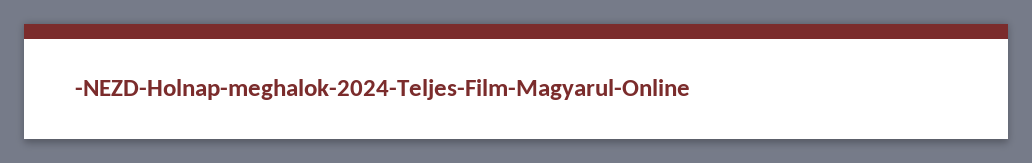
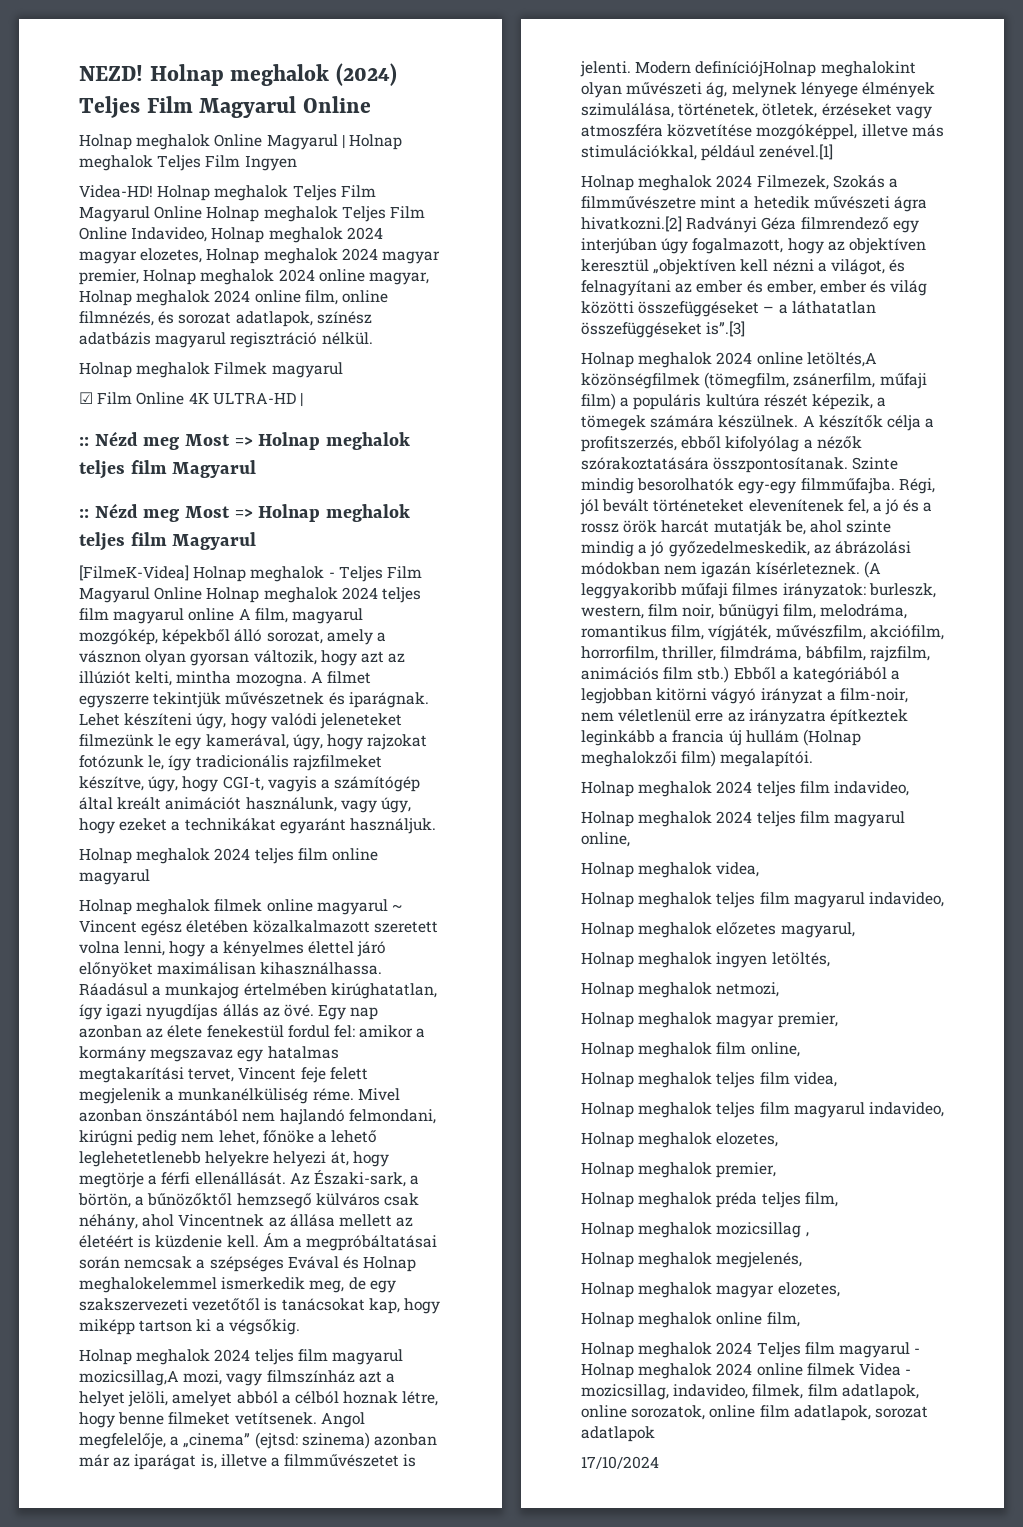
[75,79,690,100] -NEZD-Holnap-meghalok-2024-Teljes-Film-Magyarul-Online -> [79,63,397,86] [79,96,371,118] [79,134,402,150] [79,155,297,171] [79,185,376,201] [79,206,425,222] [79,227,383,243] [79,248,440,264] [79,269,429,285] [79,290,388,306] [79,311,372,327] [79,332,373,348] [79,362,343,378] [79,392,303,407] [79,431,411,450] [79,460,257,479] [79,503,411,522] [79,532,257,551] [79,565,422,582] [79,587,421,603] [79,608,363,624] [79,629,386,645] [79,650,406,666] [79,671,371,687] [79,692,429,708] [79,713,402,729] [79,734,428,750] [79,755,382,771] [79,776,421,792] [79,797,411,813] [79,818,436,834] [79,848,378,864] [79,869,150,885] [79,899,402,915] [79,920,438,936] [79,941,387,957] [79,962,383,978] [79,983,437,999] [79,1004,379,1020] [79,1025,426,1038] [79,1046,339,1062] [79,1067,368,1083] [79,1088,400,1104] [79,1109,436,1125] [79,1130,378,1146] [79,1151,389,1167] [79,1170,420,1188] [78,1193,419,1209] [79,1214,414,1230] [79,1233,438,1251] [79,1256,417,1272] [79,1277,396,1293] [79,1298,440,1314] [79,1319,300,1335] [79,1349,403,1365] [79,1370,395,1386] [79,1391,439,1407] [79,1412,365,1428] [79,1432,437,1449] [79,1454,417,1470] [580,61,916,77] [581,82,935,98] [581,103,932,119] [581,124,944,140] [581,144,834,161] [581,175,898,191] [581,196,927,212] [581,216,919,233] [581,238,926,254] [581,259,906,275] [581,280,928,296] [581,301,876,317] [581,321,746,338] [581,352,877,368] [581,372,927,389] [581,393,887,410] [581,415,935,431] [581,436,862,452] [581,457,899,473] [581,478,935,494] [580,499,933,515] [581,520,892,536] [581,541,911,557] [581,561,881,578] [581,583,936,599] [581,604,907,620] [581,625,944,641] [581,646,930,662] [581,666,901,683] [581,688,908,704] [581,709,908,725] [581,729,861,746] [581,750,814,767] [581,781,909,797] [581,811,905,827] [581,832,630,847] [581,862,760,878] [581,892,944,908] [581,922,855,938] [581,952,830,968] [581,982,780,998] [581,1012,838,1028] [581,1042,800,1058] [581,1072,837,1088] [581,1102,944,1118] [581,1132,779,1148] [581,1162,777,1178] [581,1192,838,1208] [581,1222,809,1238] [581,1252,803,1268] [581,1282,840,1298] [581,1312,800,1328] [581,1342,921,1358] [581,1363,912,1379] [581,1384,919,1400] [581,1405,928,1421] [581,1426,655,1442] [581,1456,659,1469] NEZD! Holnap meghalok (2024) Teljes Film Magyarul Online // Holnap meghalok Online Magyarul | Holnap meghalok Teljes Film Ingyen // Videa-HD! Holnap meghalok Teljes Film Magyarul Online Holnap meghalok Teljes Film Online Indavideo, Holnap meghalok 2024 magyar elozetes, Holnap meghalok 2024 magyar premier, Holnap meghalok 2024 online magyar, Holnap meghalok 2024 online film, online filmnézés, és sorozat adatlapok, színész adatbázis magyarul regisztráció nélkül. // Holnap meghalok Filmek magyarul // ☑ Film Online 4K ULTRA-HD | // :: Nézd meg Most => Holnap meghalok teljes film Magyarul // :: Nézd meg Most => Holnap meghalok teljes film Magyarul // [FilmeK-Videa] Holnap meghalok - Teljes Film Magyarul Online Holnap meghalok 2024 teljes film magyarul online A film, magyarul mozgókép, képekből álló sorozat, amely a vásznon olyan gyorsan változik, hogy azt az illúziót kelti, mintha mozogna. A filmet egyszerre tekintjük művészetnek és iparágnak. Lehet készíteni úgy, hogy valódi jeleneteket filmezünk le egy kamerával, úgy, hogy rajzokat fotózunk le, így tradicionális rajzfilmeket készítve, úgy, hogy CGI-t, vagyis a számítógép által kreált animációt használunk, vagy úgy, hogy ezeket a technikákat egyaránt használjuk. // Holnap meghalok 2024 teljes film online magyarul // Holnap meghalok filmek online magyarul ~ Vincent egész életében közalkalmazott szeretett volna lenni, hogy a kényelmes élettel járó előnyöket maximálisan kihasználhassa. Ráadásul a munkajog értelmében kirúghatatlan, így igazi nyugdíjas állás az övé. Egy nap azonban az élete fenekestül fordul fel: amikor a kormány megszavaz egy hatalmas megtakarítási tervet, Vincent feje felett megjelenik a munkanélküliség réme. Mivel azonban önszántából nem hajlandó felmondani, kirúgni pedig nem lehet, főnöke a lehető leglehetetlenebb helyekre helyezi át, hogy megtörje a férfi ellenállását. Az Északi-sark, a börtön, a bűnözőktől hemzsegő külváros csak néhány, ahol Vincentnek az állása mellett az életéért is küzdenie kell. Ám a megpróbáltatásai során nemcsak a szépséges Evával és Holnap meghalokelemmel ismerkedik meg, de egy szakszervezeti vezetőtől is tanácsokat kap, hogy miképp tartson ki a végsőkig. // Holnap meghalok 2024 teljes film magyarul mozicsillag,A mozi, vagy filmszínház azt a helyet jelöli, amelyet abból a célból hoznak létre, hogy benne filmeket vetítsenek. Angol megfelelője, a „cinema” (ejtsd: szinema) azonban már az iparágat is, illetve a filmművészetet is jelenti. Modern definíciójHolnap meghalokint olyan művészeti ág, melynek lényege élmények szimulálása, történetek, ötletek, érzéseket vagy atmoszféra közvetítése mozgóképpel, illetve más stimulációkkal, például zenével.[1] // Holnap meghalok 2024 Filmezek, Szokás a filmművészetre mint a hetedik művészeti ágra hivatkozni.[2] Radványi Géza filmrendező egy interjúban úgy fogalmazott, hogy az objektíven keresztül „objektíven kell nézni a világot, és felnagyítani az ember és ember, ember és világ közötti összefüggéseket – a láthatatlan összefüggéseket is”.[3] // Holnap meghalok 2024 online letöltés,A közönségfilmek (tömegfilm, zsánerfilm, műfaji film) a populáris kultúra részét képezik, a tömegek számára készülnek. A készítők célja a profitszerzés, ebből kifolyólag a nézők szórakoztatására összpontosítanak. Szinte mindig besorolhatók egy-egy filmműfajba. Régi, jól bevált történeteket elevenítenek fel, a jó és a rossz örök harcát mutatják be, ahol szinte mindig a jó győzedelmeskedik, az ábrázolási módokban nem igazán kísérleteznek. (A leggyakoribb műfaji filmes irányzatok: burleszk, western, film noir, bűnügyi film, melodráma, romantikus film, vígjáték, művészfilm, akciófilm, horrorfilm, thriller, filmdráma, bábfilm, rajzfilm, animációs film stb.) Ebből a kategóriából a legjobban kitörni vágyó irányzat a film-noir, nem véletlenül erre az irányzatra építkeztek leginkább a francia új hullám (Holnap meghalokzői film) megalapítói. // Holnap meghalok 2024 teljes film indavideo, // Holnap meghalok 2024 teljes film magyarul online, // Holnap meghalok videa, // Holnap meghalok teljes film magyarul indavideo, // Holnap meghalok előzetes magyarul, // Holnap meghalok ingyen letöltés, // Holnap meghalok netmozi, // Holnap meghalok magyar premier, // Holnap meghalok film online, // Holnap meghalok teljes film videa, // Holnap meghalok teljes film magyarul indavideo, // Holnap meghalok elozetes, // Holnap meghalok premier, // Holnap meghalok préda teljes film, // Holnap meghalok mozicsillag , // Holnap meghalok megjelenés, // Holnap meghalok magyar elozetes, // Holnap meghalok online film, // Holnap meghalok 2024 Teljes film magyarul - Holnap meghalok 2024 online filmek Videa - mozicsillag, indavideo, filmek, film adatlapok, online sorozatok, online film adatlapok, sorozat adatlapok // 17/10/2024

